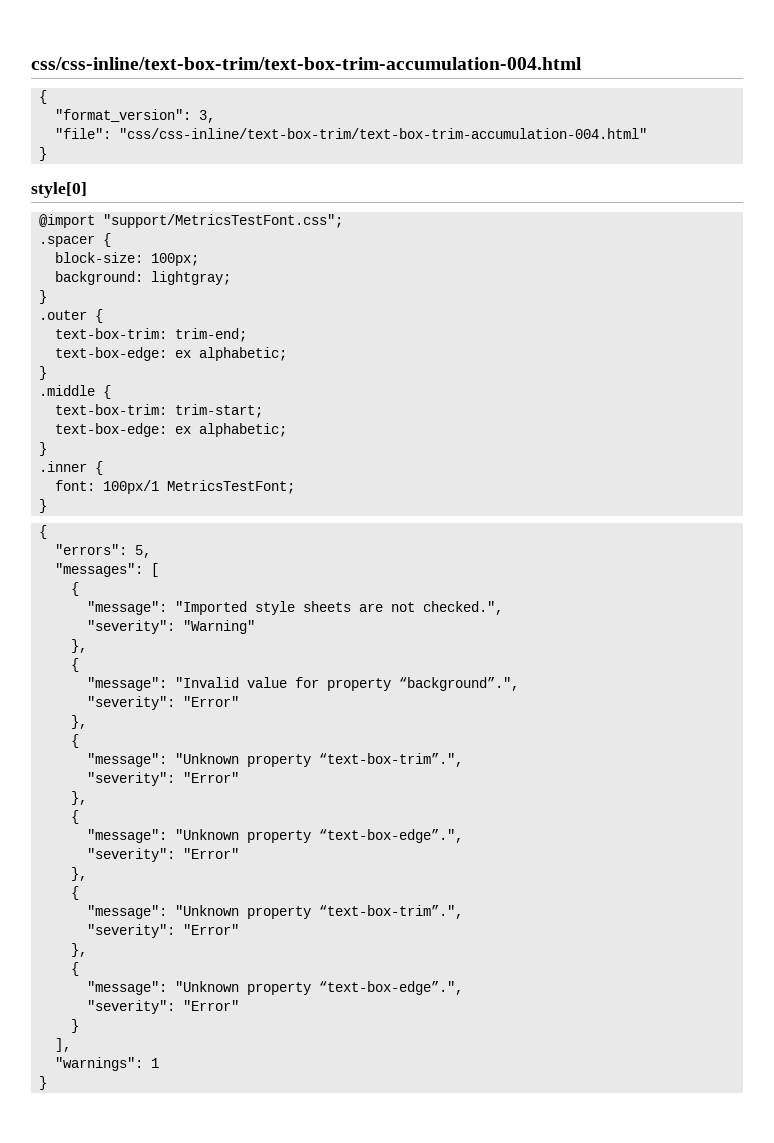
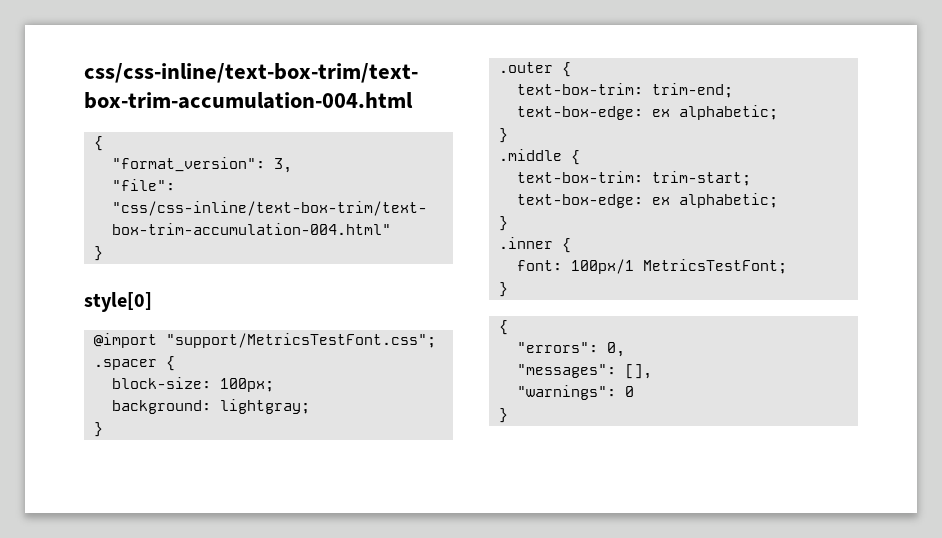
[135,545,152,558] 5, -> [606,342,625,357] 0,
[151,563,160,577] [71,582,80,596] [87,601,504,615] [87,620,256,634] [71,639,88,653] [71,658,80,672] [87,677,520,691] [87,696,240,710] [71,715,88,729] [71,734,80,748] [87,753,464,767] [87,772,240,786] [71,791,88,805] [71,810,80,824] [87,829,464,843] [87,848,240,862] [71,867,88,881] [71,886,80,900] [87,905,464,919] [87,924,240,938] [71,943,88,957] [71,962,80,976] [87,981,464,995] [87,1000,240,1014] [71,1019,80,1033] [55,1038,72,1052] [55,1057,160,1071] [ // { // "message": "Imported style sheets are not checked.", // "severity": "Warning" // }, // { // "message": "Invalid value for property “background”.", // "severity": "Error" // }, // { // "message": "Unknown property “text-box-trim”.", // "severity": "Error" // }, // { // "message": "Unknown property “text-box-edge”.", // "severity": "Error" // }, // { // "message": "Unknown property “text-box-trim”.", // "severity": "Error" // }, // { // "message": "Unknown property “text-box-edge”.", // "severity": "Error" // } // ], // "warnings": 1 -> [624,364,652,379] [516,385,634,400] [], // "warnings": 0

